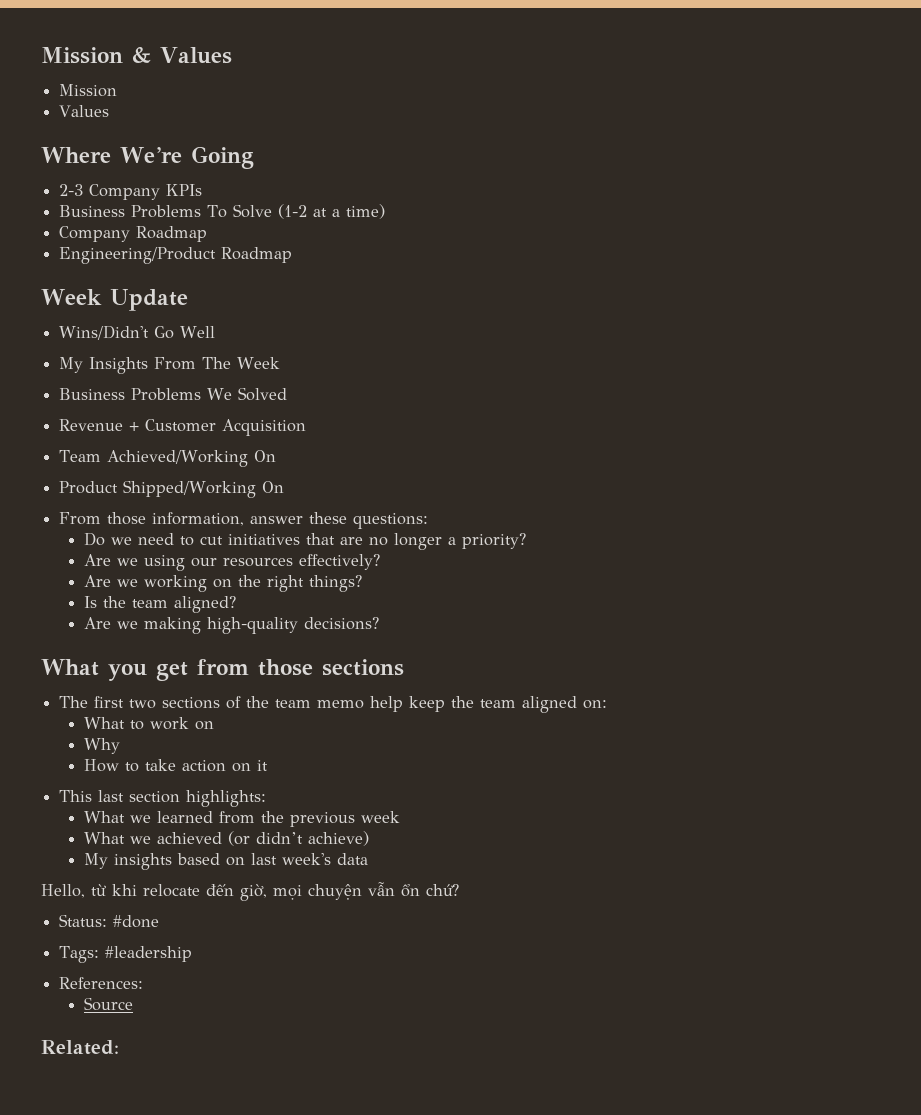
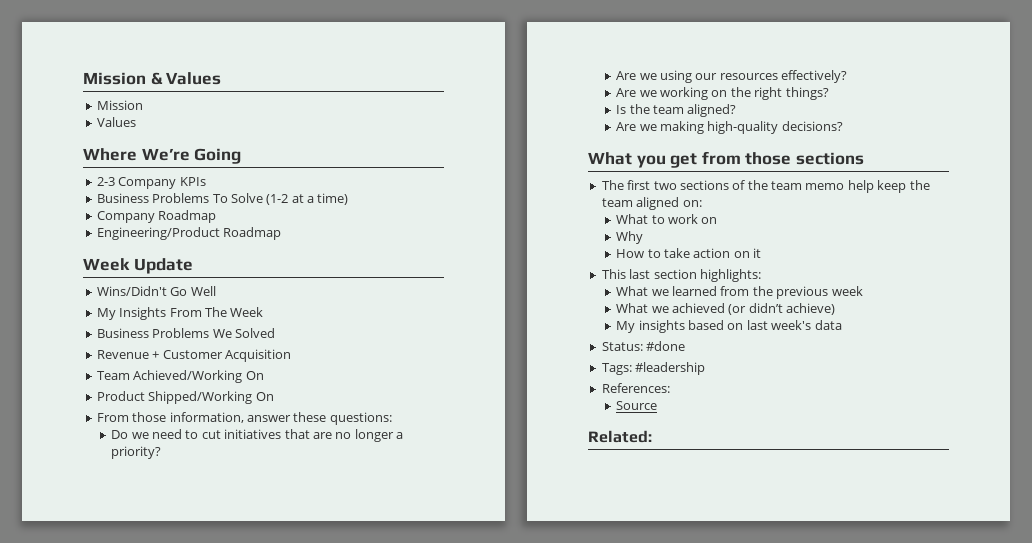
[41,882,459,901] // Hello, từ khi relocate đến giờ, mọi chuyện vẫn ổn chứ? -> (842, 325) none

